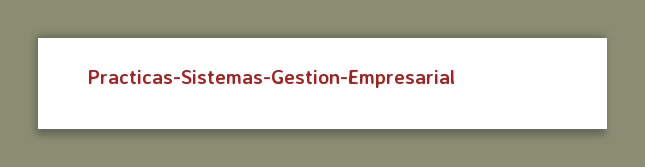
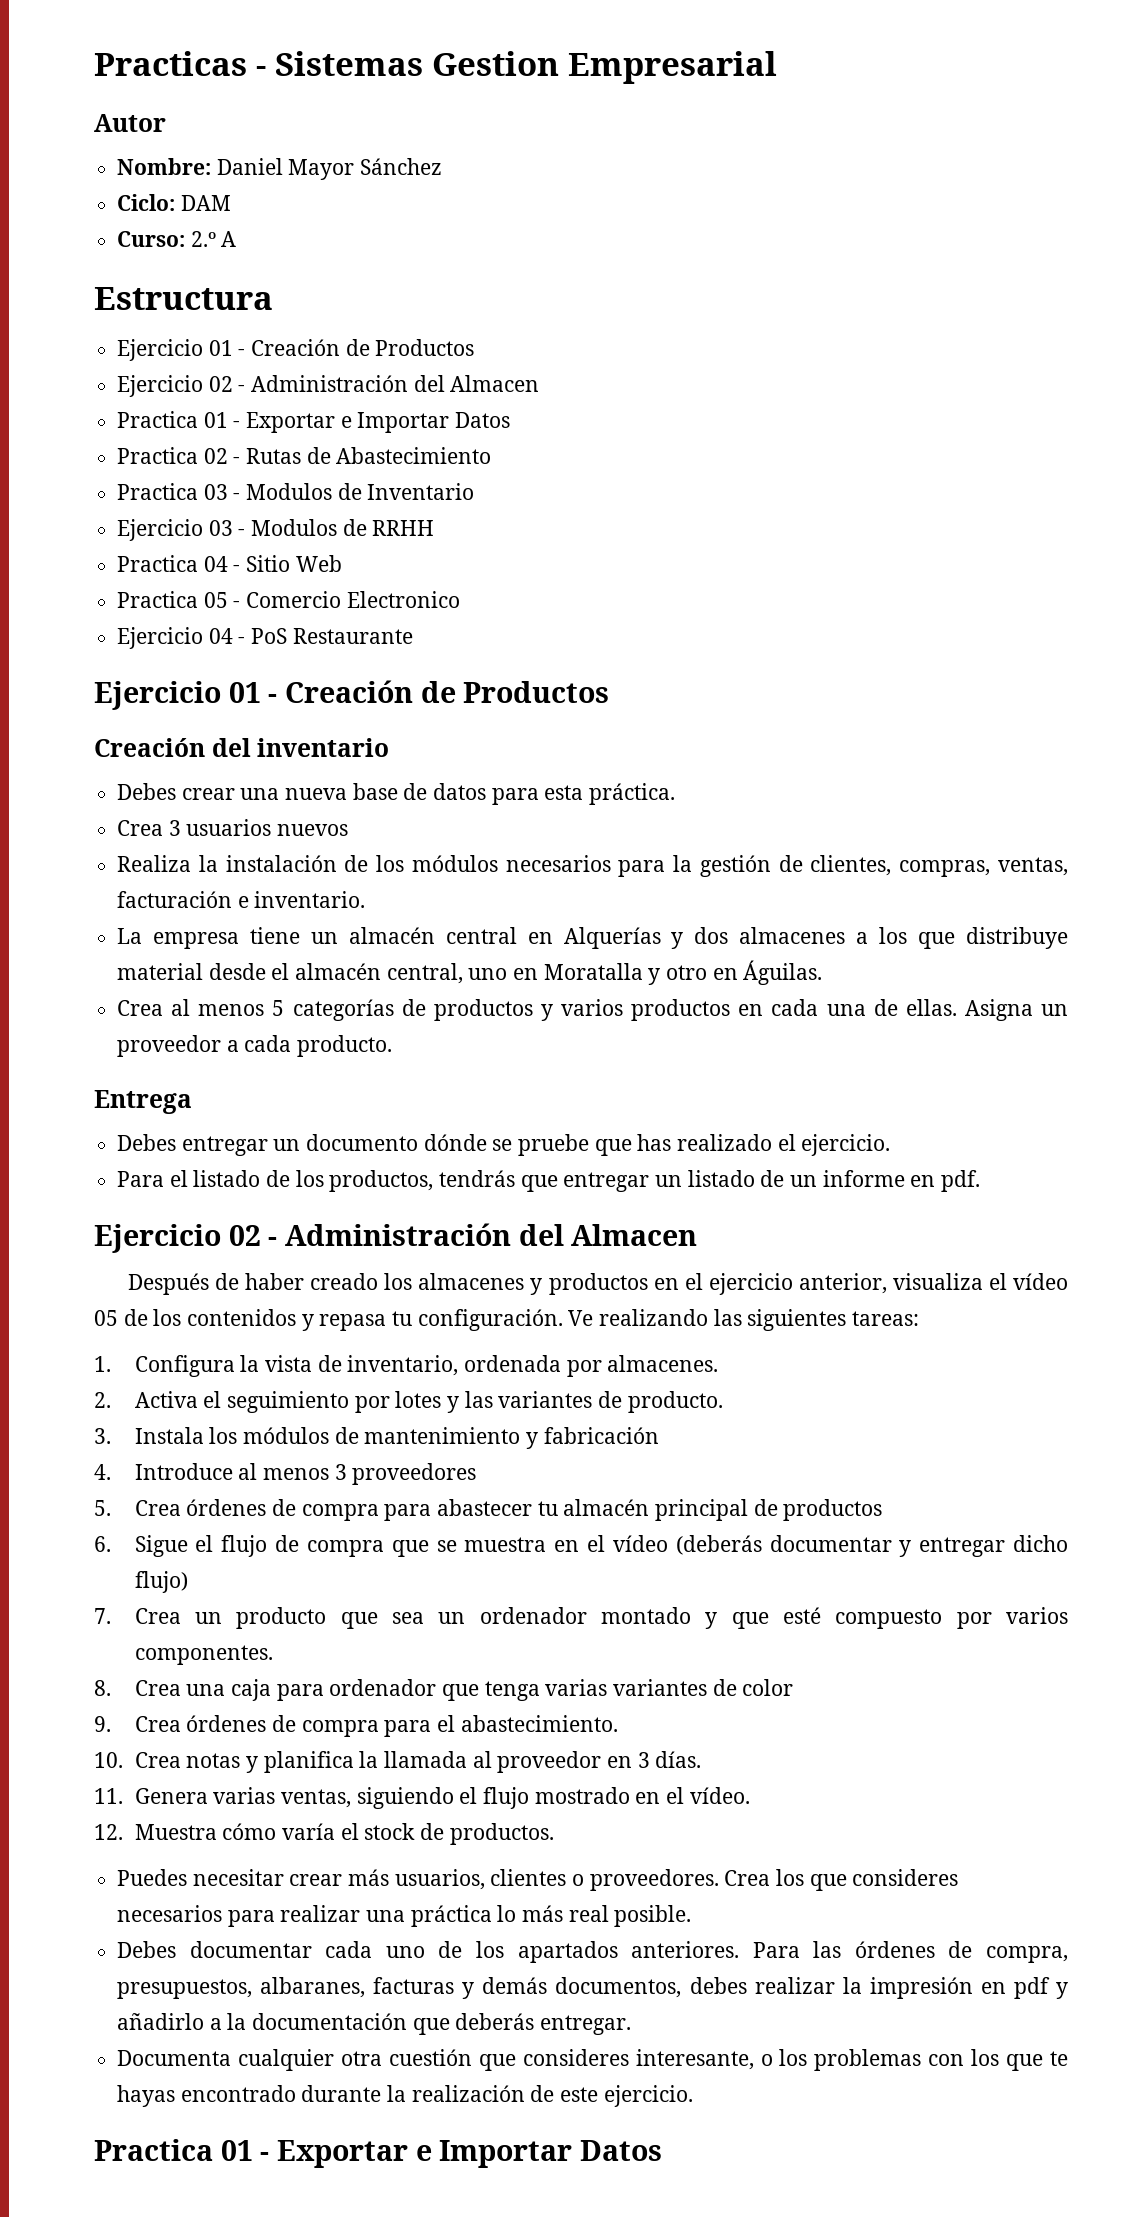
[87,70,455,88] Practicas-Sistemas-Gestion-Empresarial -> [94,51,777,84] [94,114,166,132] [117,158,443,180] [117,194,231,211] [117,231,237,247] [94,287,273,310] [117,339,475,361] [117,375,540,397] [117,411,511,433] [117,447,492,464] [117,483,475,500] [117,519,435,541] [117,555,342,572] [117,591,460,608] [117,627,413,649] [94,680,610,710] [94,738,390,757] [117,783,676,805] [117,819,349,836] [117,855,1068,877] [117,891,366,908] [117,927,1068,949] [117,960,823,985] [117,999,1068,1021] [117,1035,393,1057] [94,1090,192,1114] [117,1134,891,1156] [117,1170,981,1192] [94,1223,698,1253] [128,1273,1068,1295] [94,1309,920,1331] [94,1355,719,1377] [94,1391,723,1413] [94,1427,659,1449] [94,1463,477,1485] [94,1499,883,1521] [94,1535,1068,1557] [134,1571,188,1593] [94,1607,1068,1629] [134,1645,273,1665] [94,1679,794,1701] [94,1715,618,1737] [94,1751,702,1773] [94,1787,750,1809] [94,1823,554,1845] [117,1869,959,1891] [117,1905,692,1927] [117,1941,1069,1963] [117,1977,1069,1999] [117,2013,632,2035] [117,2049,1068,2071] [117,2085,693,2107] [94,2139,663,2168] Practicas - Sistemas Gestion Empresarial // Autor // Nombre: Daniel Mayor Sánchez // Ciclo: DAM // Curso: 2.º A // Estructura // Ejercicio 01 - Creación de Productos // Ejercicio 02 - Administración del Almacen // Practica 01 - Exportar e Importar Datos // Practica 02 - Rutas de Abastecimiento // Practica 03 - Modulos de Inventario // Ejercicio 03 - Modulos de RRHH // Practica 04 - Sitio Web // Practica 05 - Comercio Electronico // Ejercicio 04 - PoS Restaurante // Ejercicio 01 - Creación de Productos // Creación del inventario // Debes crear una nueva base de datos para esta práctica. // Crea 3 usuarios nuevos // Realiza la instalación de los módulos necesarios para la gestión de clientes, compras, ventas, facturación e inventario. // La empresa tiene un almacén central en Alquerías y dos almacenes a los que distribuye material desde el almacén central, uno en Moratalla y otro en Águilas. // Crea al menos 5 categorías de productos y varios productos en cada una de ellas. Asigna un proveedor a cada producto. // Entrega // Debes entregar un documento dónde se pruebe que has realizado el ejercicio. // Para el listado de los productos, tendrás que entregar un listado de un informe en pdf. // Ejercicio 02 - Administración del Almacen // Después de haber creado los almacenes y productos en el ejercicio anterior, visualiza el vídeo 05 de los contenidos y repasa tu configuración. Ve realizando las siguientes tareas: // 1. Configura la vista de inventario, ordenada por almacenes. // 2. Activa el seguimiento por lotes y las variantes de producto. // 3. Instala los módulos de mantenimiento y fabricación // 4. Introduce al menos 3 proveedores // 5. Crea órdenes de compra para abastecer tu almacén principal de productos // 6. Sigue el flujo de compra que se muestra en el vídeo (deberás documentar y entregar dicho flujo) // 7. Crea un producto que sea un ordenador montado y que esté compuesto por varios componentes. // 8. Crea una caja para ordenador que tenga varias variantes de color // 9. Crea órdenes de compra para el abastecimiento. // 10. Crea notas y planifica la llamada al proveedor en 3 días. // 11. Genera varias ventas, siguiendo el flujo mostrado en el vídeo. // 12. Muestra cómo varía el stock de productos. // Puedes necesitar crear más usuarios, clientes o proveedores. Crea los que consideres necesarios para realizar una práctica lo más real posible. // Debes documentar cada uno de los apartados anteriores. Para las órdenes de compra, presupuestos, albaranes, facturas y demás documentos, debes realizar la impresión en pdf y añadirlo a la documentación que deberás entregar. // Documenta cualquier otra cuestión que consideres interesante, o los problemas con los que te hayas encontrado durante la realización de este ejercicio. // Practica 01 - Exportar e Importar Datos

